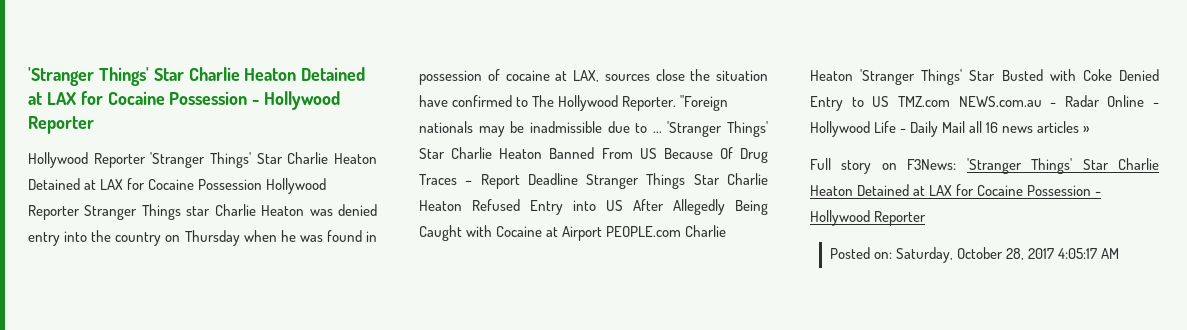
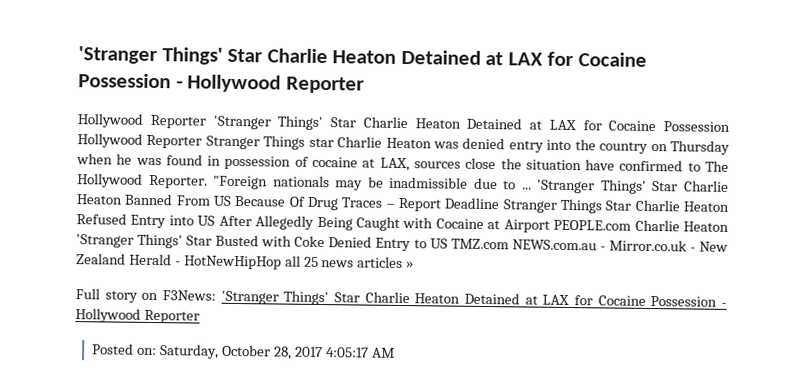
[1064,95,1159,107] [810,121,999,137] Radar Online - Hollywood Life - Daily Mail all 16 -> [608,239,729,252] [76,253,319,270] Mirror.co.uk - New Zealand Herald - HotNewHipHop all 25

